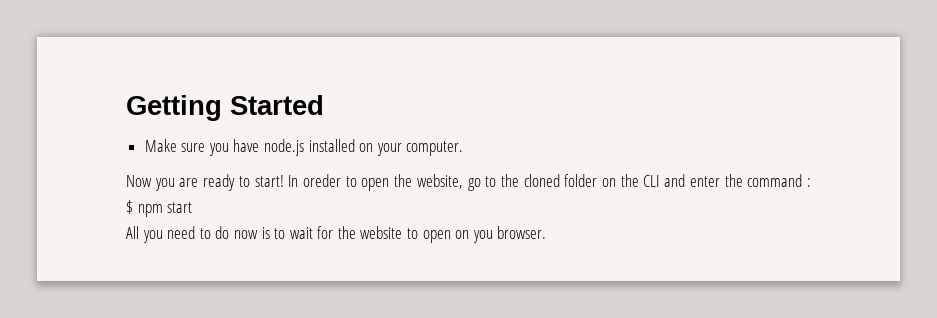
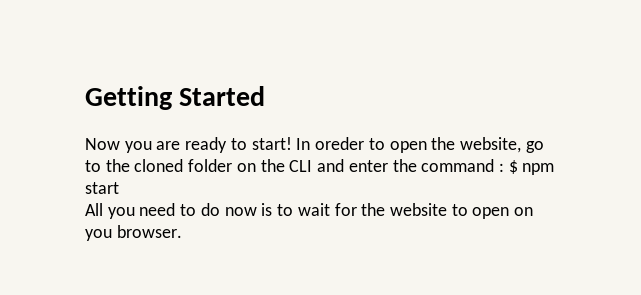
[144,139,464,156] // Make sure you have node.js installed on your computer. -> (266, 96) none

